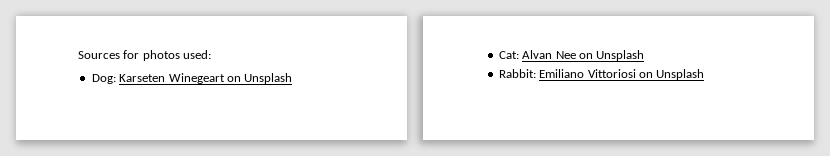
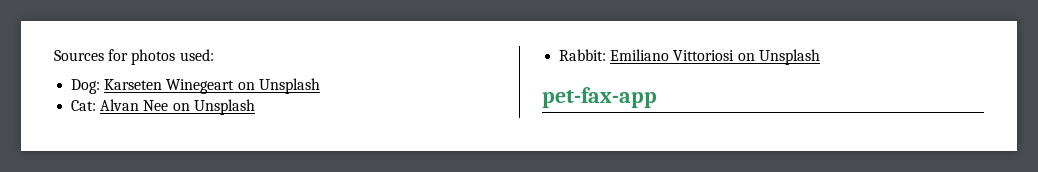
(705, 74) none -> [542,87,657,108] // pet-fax-app

